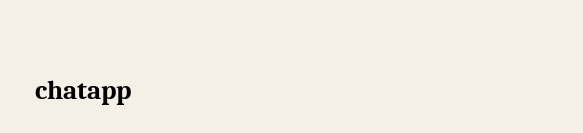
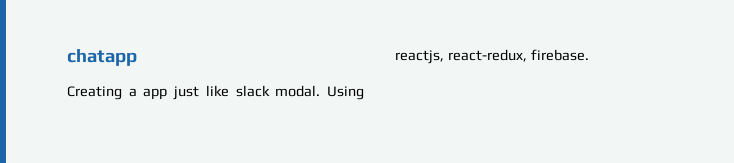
(131, 92) none -> [67,85,365,100] [395,49,589,64] // Creating a app just like slack modal. Using reactjs, react-redux, firebase.

